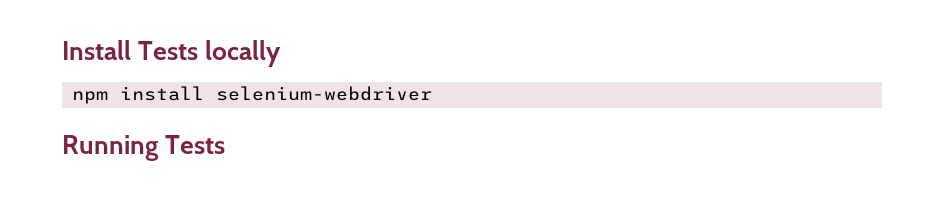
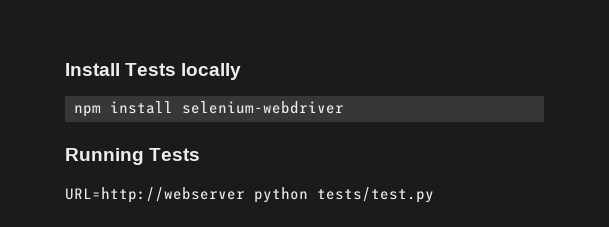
(226, 144) none -> [65,187,434,203] // URL=http://webserver python tests/test.py

